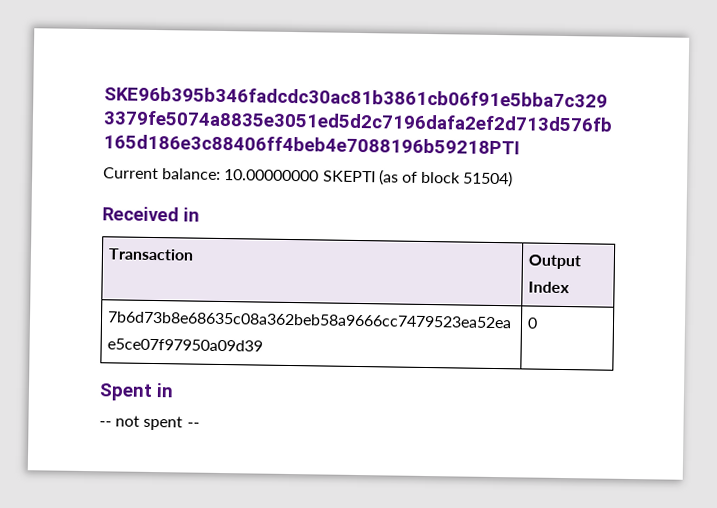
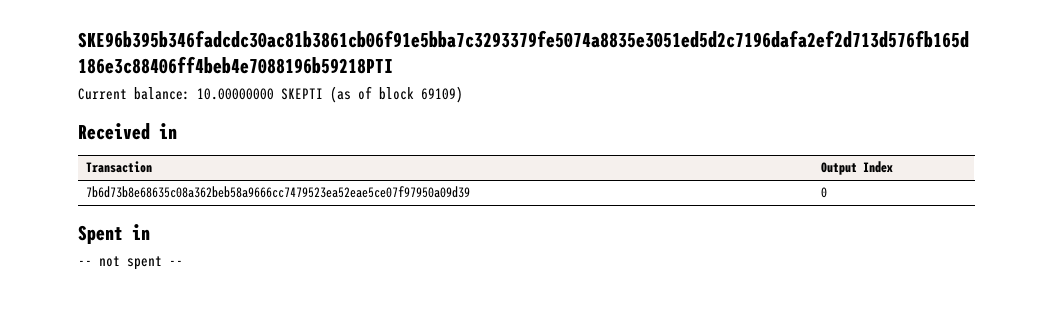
[463,170,514,188] 51504) -> [421,86,463,103] 69109)

